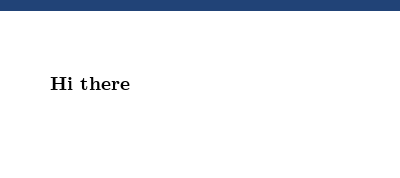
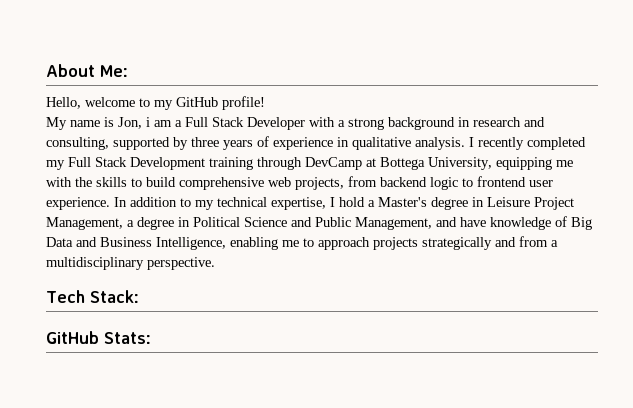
[50,77,130,90] Hi there -> [46,64,128,77] [46,96,265,110] [46,117,545,130] [46,136,586,150] [46,157,573,170] [46,176,553,190] [46,197,574,210] [46,216,592,230] [46,236,558,250] [46,257,215,270] [46,290,139,303] [46,331,151,344] About Me: // Hello, welcome to my GitHub profile! // My name is Jon, i am a Full Stack Developer with a strong background in research and consulting, supported by three years of experience in qualitative analysis. I recently completed my Full Stack Development training through DevCamp at Bottega University, equipping me with the skills to build comprehensive web projects, from backend logic to frontend user experience. In addition to my technical expertise, I hold a Master's degree in Leisure Project Management, a degree in Political Science and Public Management, and have knowledge of Big Data and Business Intelligence, enabling me to approach projects strategically and from a multidisciplinary perspective. // Tech Stack: // GitHub Stats:

